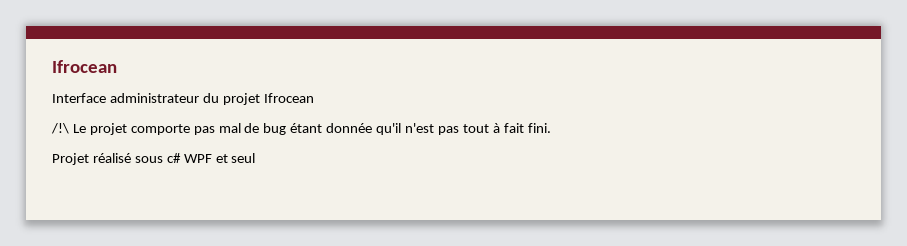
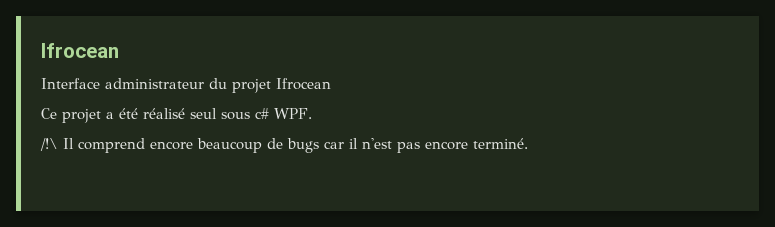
[51,123,551,135] [52,153,256,165] /!\ Le projet comporte pas mal de bug étant donnée qu'il n'est pas tout à fait fini. // Projet réalisé sous c# WPF et seul -> [41,108,312,123] [40,138,528,153] Ce projet a été réalisé seul sous c# WPF. // /!\ Il comprend encore beaucoup de bugs car il n'est pas encore terminé.

